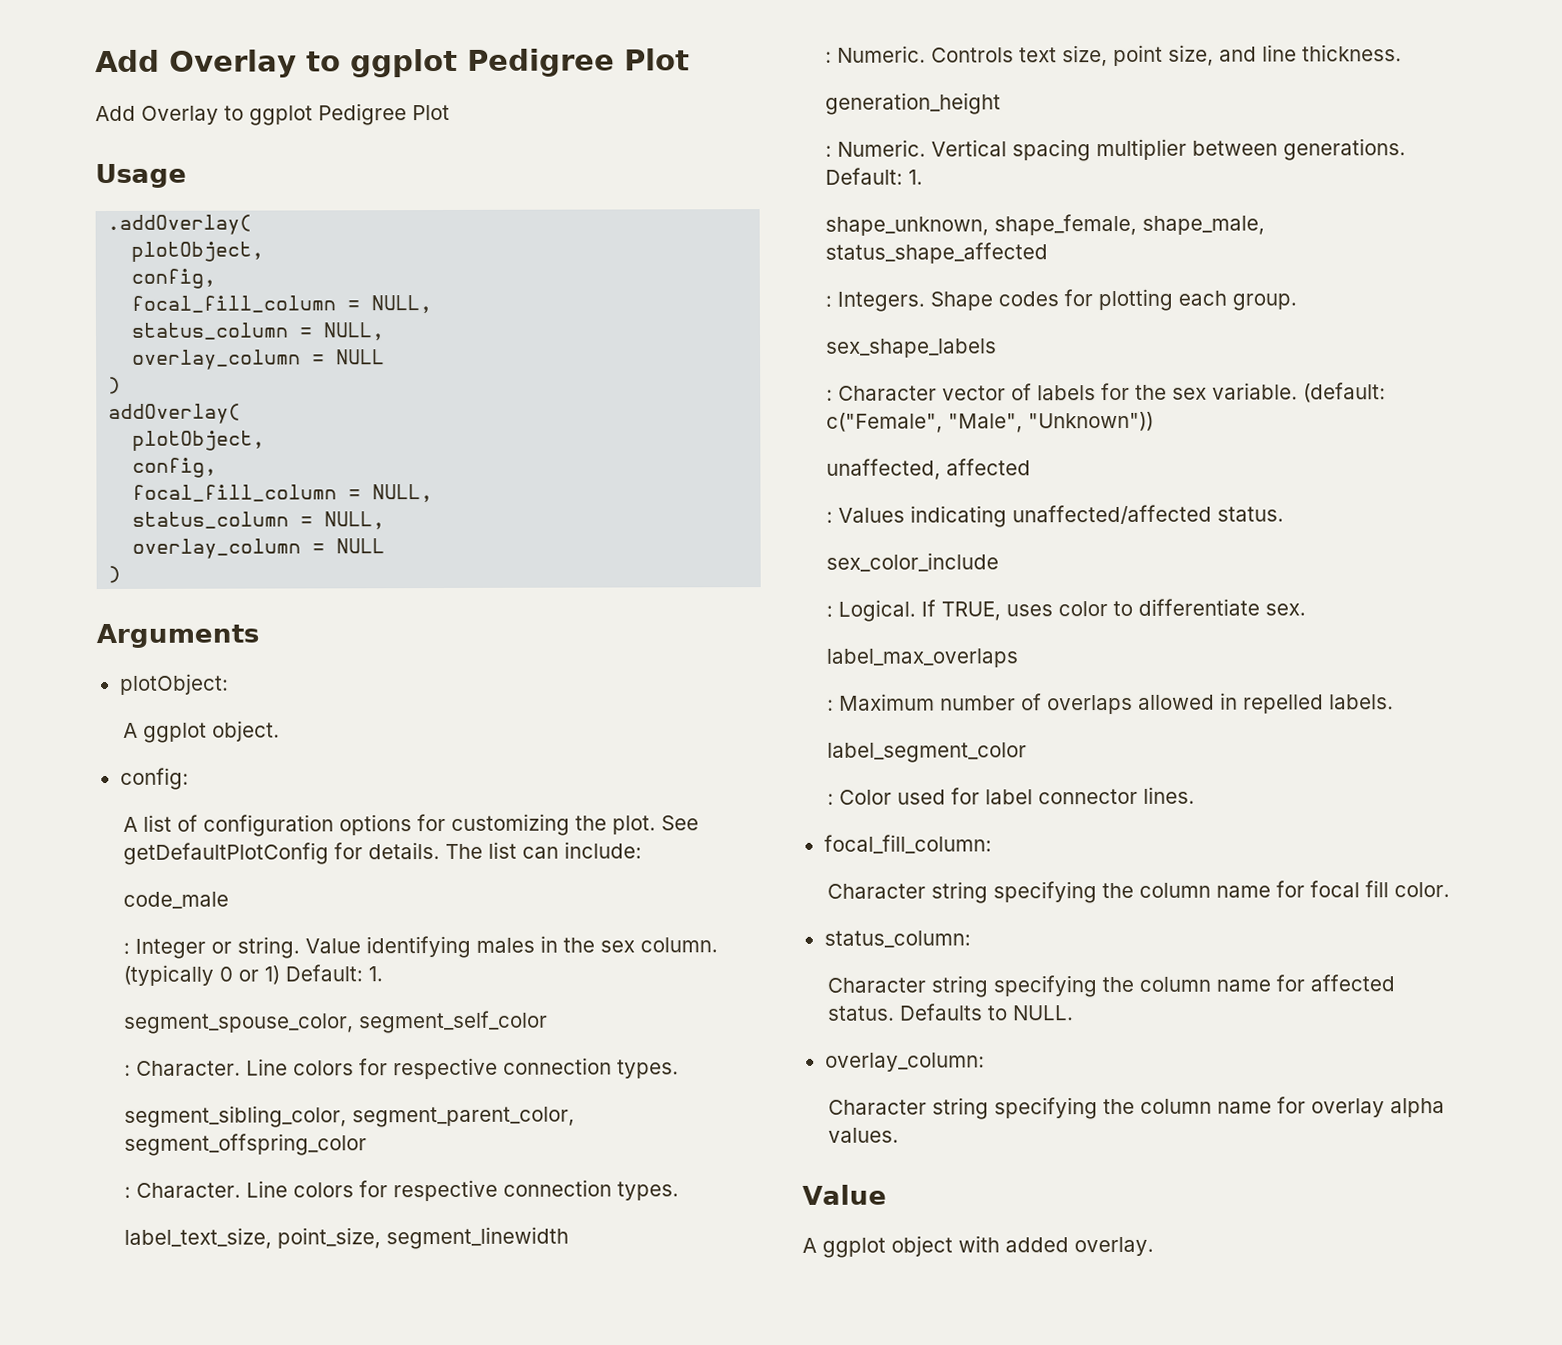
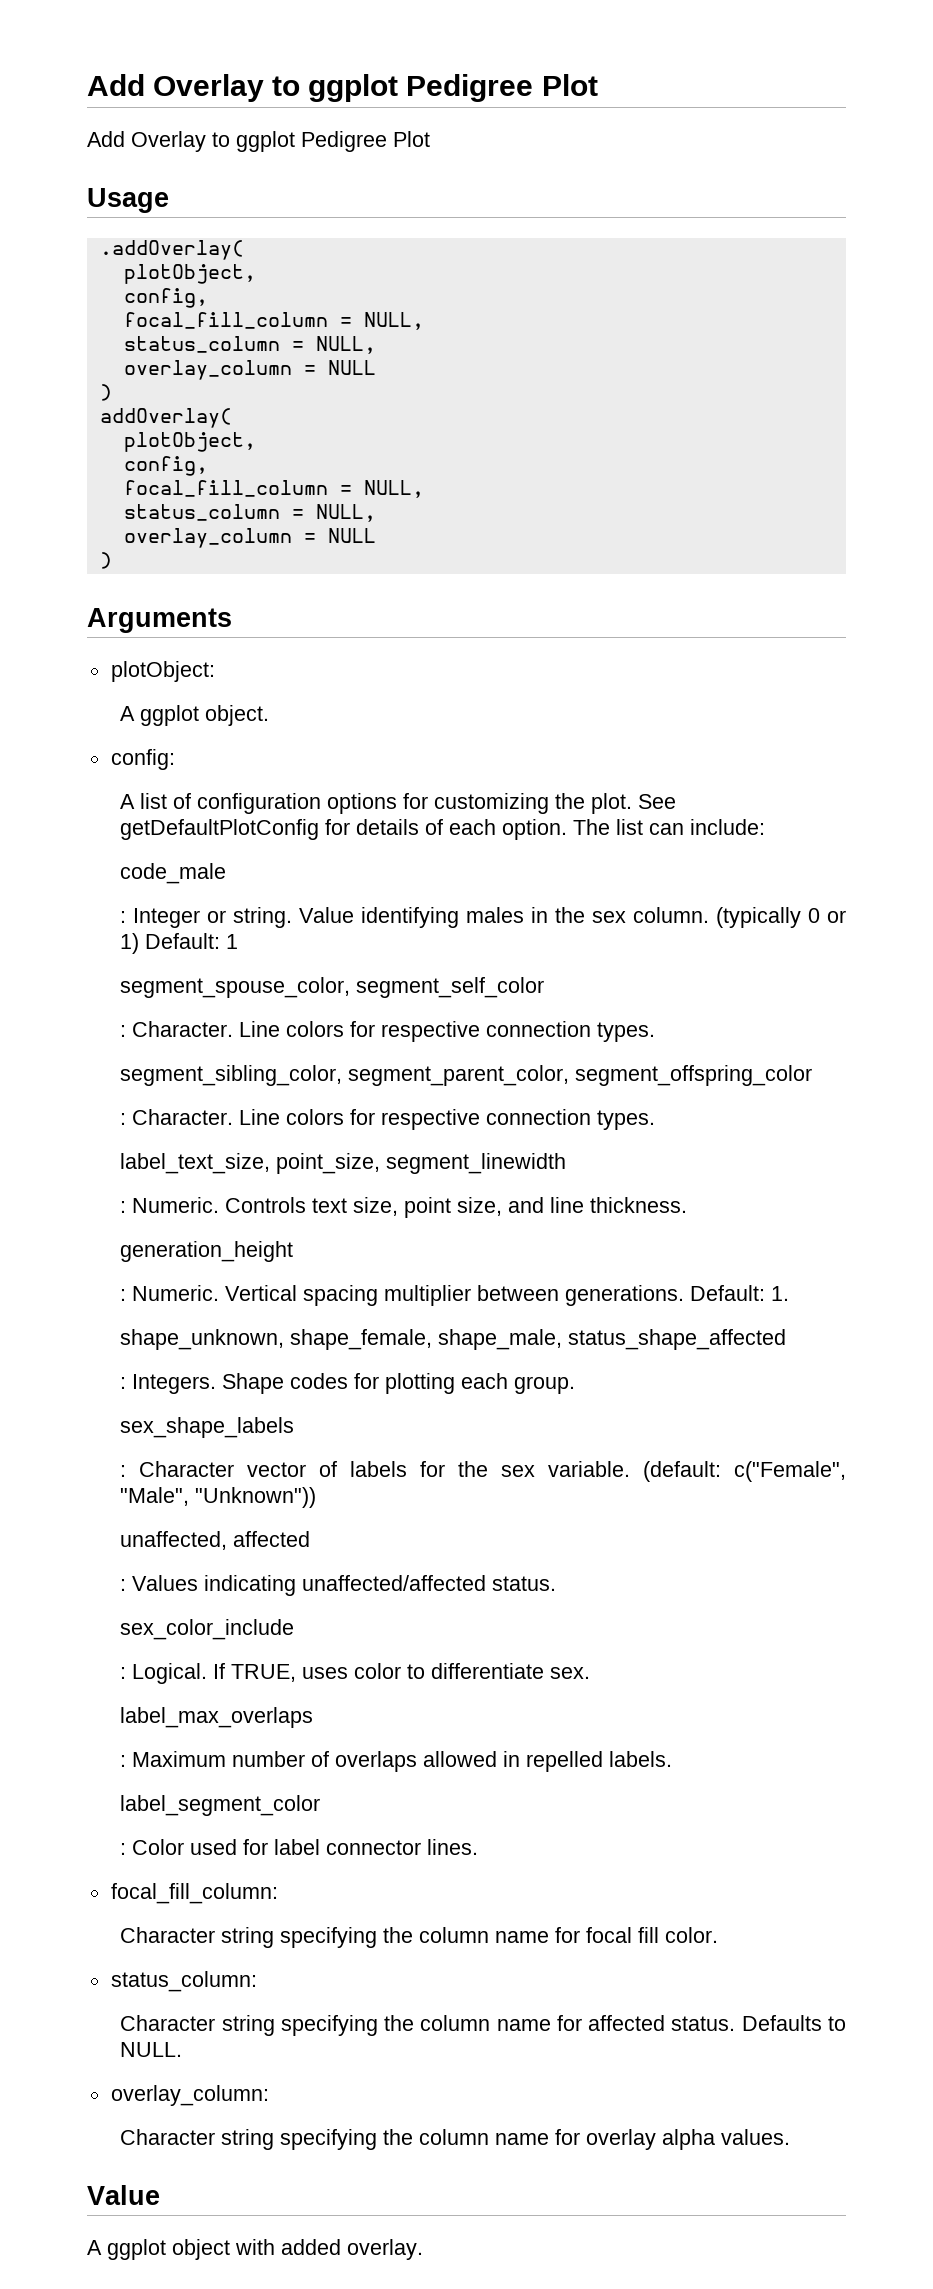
[368,842,441,860] details. -> [356,819,568,840] details of each option.
[368,966,384,982] 1. -> [226,934,239,949] 1

